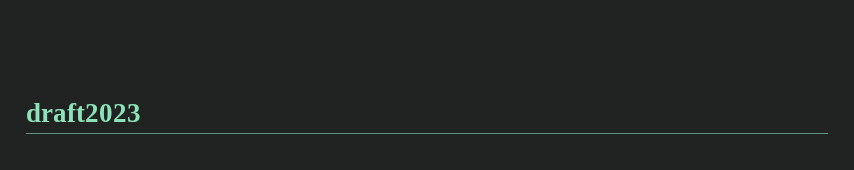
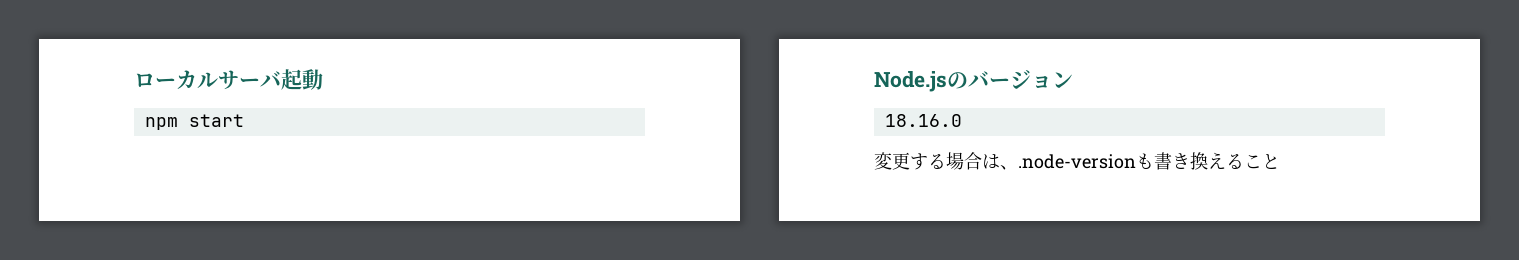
[26,103,141,122] draft2023 -> [134,69,323,90] [144,114,244,130] [874,69,1073,92] [884,114,962,127] [874,152,1280,170] ローカルサーバ起動 // npm start // Node.jsのバージョン // 18.16.0 // 変更する場合は、.node-versionも書き換えること

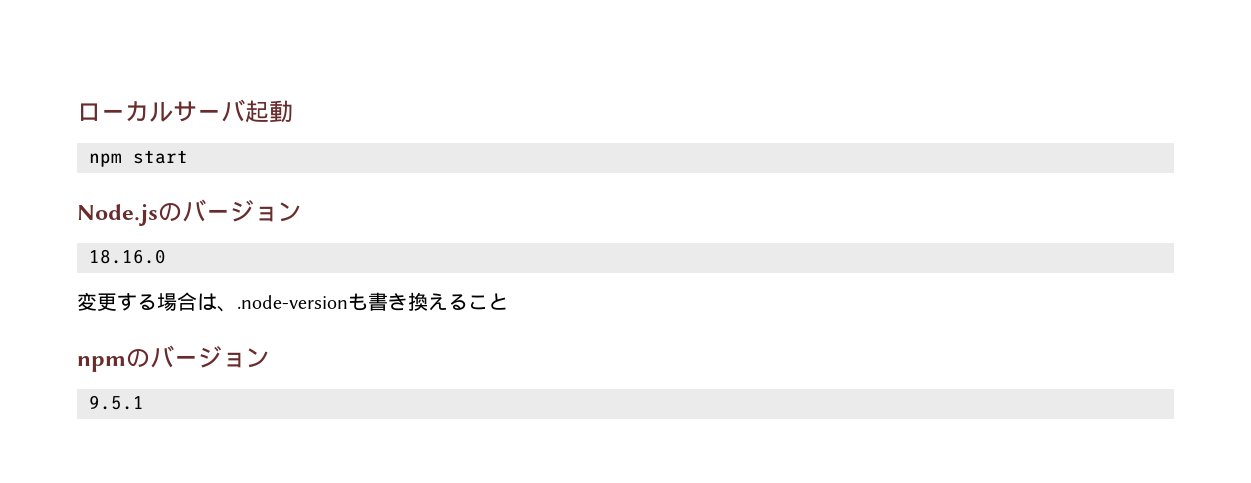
(1280, 161) none -> [77,345,270,372] [89,395,144,410] // npmのバージョン // 9.5.1

